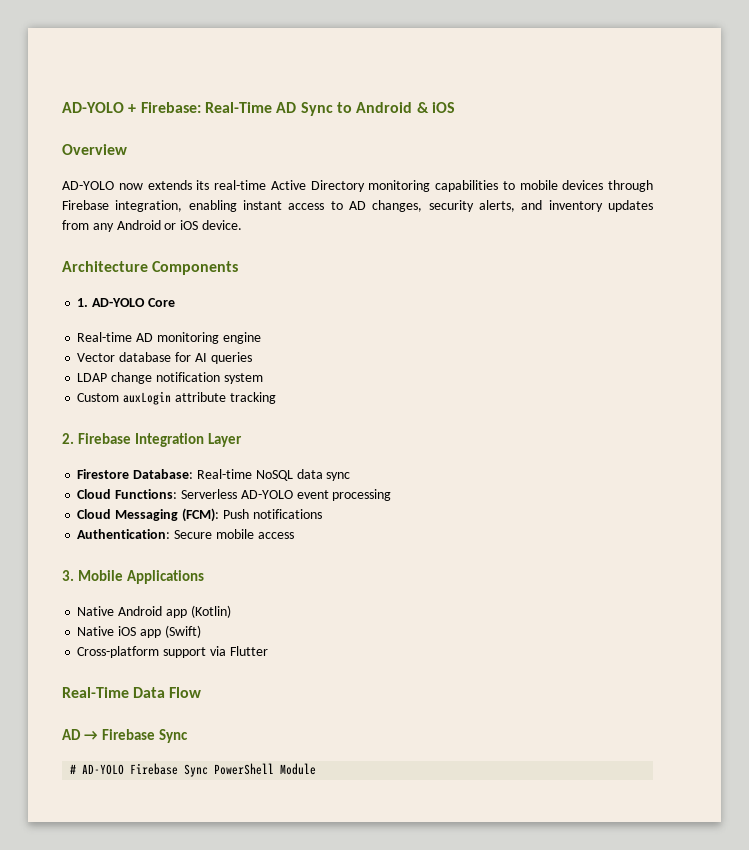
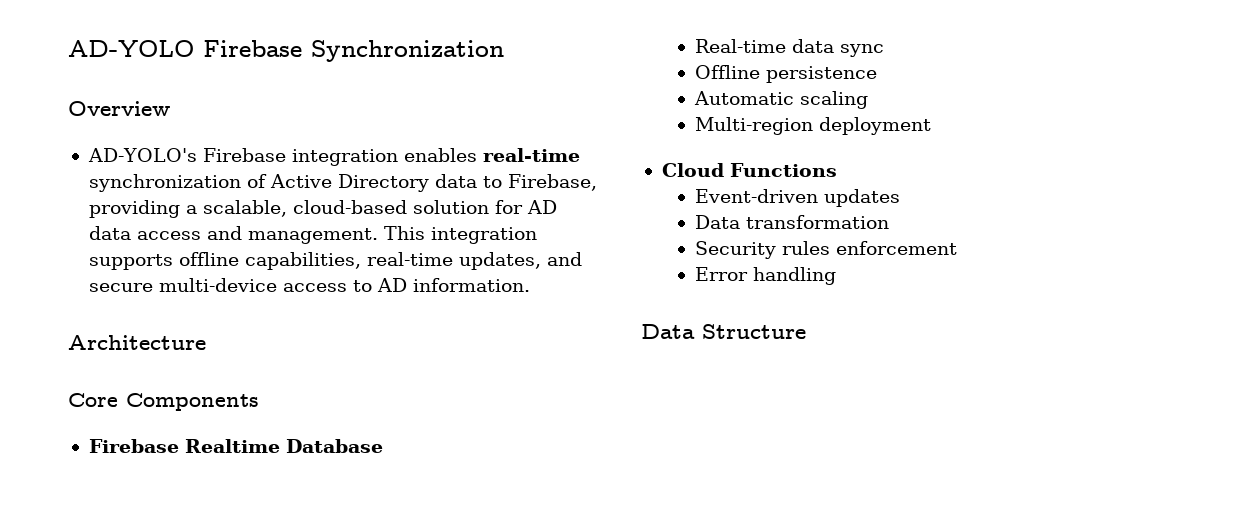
[62,102,455,116] [62,144,127,155] [62,180,653,192] [62,200,653,212] [62,220,242,232] AD-YOLO + Firebase: Real-Time AD Sync to Android & iOS // Overview // AD-YOLO now extends its real-time Active Directory monitoring capabilities to mobile devices through Firebase integration, enabling instant access to AD changes, security alerts, and inventory updates from any Android or iOS device. -> [68,40,504,62] [68,101,170,116] [87,148,580,166] [88,174,597,192] [88,200,557,218] [88,226,537,244] [88,252,582,270] [88,278,530,292] AD-YOLO Firebase Synchronization // Overview // AD-YOLO's Firebase integration enables real-time synchronization of Active Directory data to Firebase, providing a scalable, cloud-based solution for AD data access and management. This integration supports offline capabilities, real-time updates, and secure multi-device access to AD information.
(148, 266) none -> [68,393,118,407] // Core
[77,298,175,307] [77,332,261,344] [77,352,252,364] [77,372,263,384] [77,391,276,405] [62,433,242,447] [77,469,351,481] [77,489,392,501] [77,508,322,522] [77,529,294,539] [62,570,204,584] [77,605,231,618] [77,625,201,638] [77,646,268,658] [62,687,202,698] [62,729,188,743] [70,763,317,777] 1. AD-YOLO Core // Real-time AD monitoring engine // Vector database for AI queries // LDAP change notification system // Custom auxLogin attribute tracking // 2. Firebase Integration Layer // Firestore Database: Real-time NoSQL data sync // Cloud Functions: Serverless AD-YOLO event processing // Cloud Messaging (FCM): Push notifications // Authentication: Secure mobile access // 3. Mobile Applications // Native Android app (Kotlin) // Native iOS app (Swift) // Cross-platform support via Flutter // Real-Time Data Flow // AD → Firebase Sync // # AD-YOLO Firebase Sync PowerShell Module -> [88,439,383,453] [695,39,885,57] [695,65,878,83] [694,91,869,109] [695,117,932,135] [661,163,837,177] [695,189,901,207] [695,215,890,229] [695,241,958,259] [695,267,837,285] [641,324,806,339] Firebase Realtime Database // Real-time data sync // Offline persistence // Automatic scaling // Multi-region deployment // Cloud Functions // Event-driven updates // Data transformation // Security rules enforcement // Error handling // Data Structure

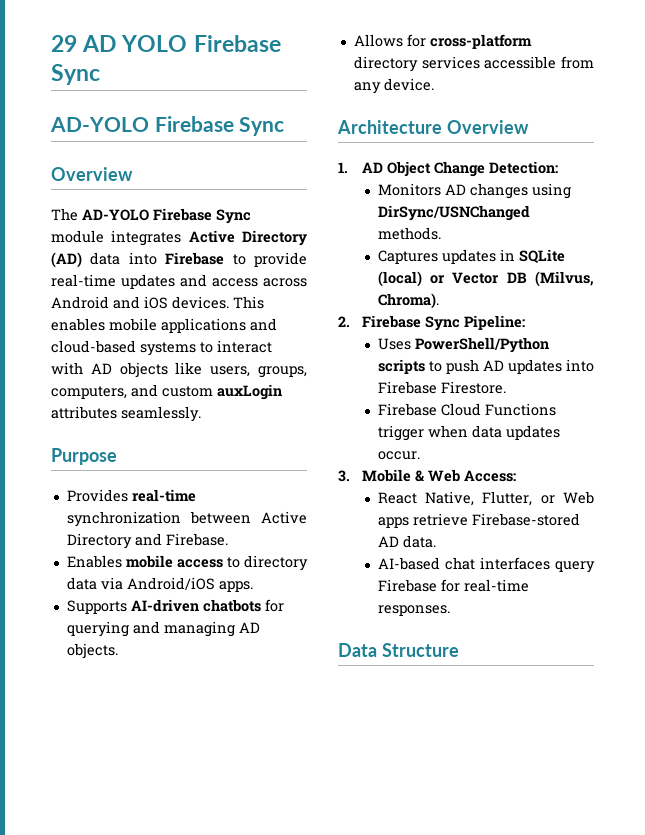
[68,40,504,62] [68,101,170,116] [87,148,477,166] AD-YOLO Firebase Synchronization // Overview // AD-YOLO's Firebase integration enables -> [51,35,281,52] [51,64,100,85] [50,116,285,136] [51,167,133,181] [51,208,251,224] [51,230,307,246] [51,252,307,268] [51,274,307,289] [51,296,264,309] [51,318,277,333] [51,340,272,356] [51,362,307,378] [51,384,282,400] [51,406,201,422] [51,448,117,465] [66,489,128,502] 29 AD YOLO Firebase Sync // AD-YOLO Firebase Sync // Overview // The AD-YOLO Firebase Sync module integrates Active Directory (AD) data into Firebase to provide real-time updates and access across Android and iOS devices. This enables mobile applications and cloud-based systems to interact with AD objects like users, groups, computers, and custom auxLogin attributes seamlessly. // Purpose // Provides
[246,174,597,192] [88,200,557,218] [88,226,537,244] [88,252,582,270] [88,278,530,292] [68,335,206,350] [68,393,259,411] [88,439,383,453] [695,39,885,57] [695,65,878,83] [694,91,869,109] [695,117,932,135] [661,163,837,177] [695,189,901,207] [695,215,890,229] [695,241,958,259] [695,267,837,285] of Active Directory data to Firebase, providing a scalable, cloud-based solution for AD data access and management. This integration supports offline capabilities, real-time updates, and secure multi-device access to AD information. // Architecture // Core Components // Firebase Realtime Database // Real-time data sync // Offline persistence // Automatic scaling // Multi-region deployment // Cloud Functions // Event-driven updates // Data transformation // Security rules enforcement // Error handling -> [189,511,307,524] [66,533,228,549] [66,555,308,571] [66,577,253,592] [66,599,284,614] [66,621,260,637] [66,643,118,659] [353,34,532,49] [353,56,594,72] [353,78,434,94] [337,120,529,134] [338,161,558,177] [377,183,571,199] [377,205,530,221] [377,227,441,240] [377,249,565,264] [377,271,594,287] [377,293,439,309] [338,315,525,331] [377,337,549,353] [377,359,594,374] [377,381,506,394] [377,403,556,416] [377,425,560,441] [377,451,420,460] [338,469,516,482] [377,491,594,506] [377,513,580,528] [377,535,436,548] [377,557,595,573] [377,579,529,592] [377,605,450,616] between Active Directory and Firebase. // Enables mobile access to directory data via Android/iOS apps. // Supports AI-driven chatbots for querying and managing AD objects. // Allows for cross-platform directory services accessible from any device. // Architecture Overview // 1. AD Object Change Detection: // Monitors AD changes using DirSync/USNChanged methods. // Captures updates in SQLite (local) or Vector DB (Milvus, Chroma). // 2. Firebase Sync Pipeline: // Uses PowerShell/Python scripts to push AD updates into Firebase Firestore. // Firebase Cloud Functions trigger when data updates occur. // 3. Mobile & Web Access: // React Native, Flutter, or Web apps retrieve Firebase-stored AD data. // AI-based chat interfaces query Firebase for real-time responses.

